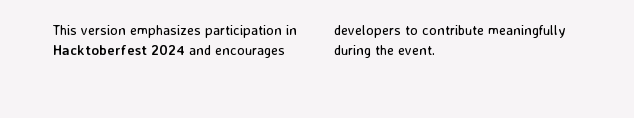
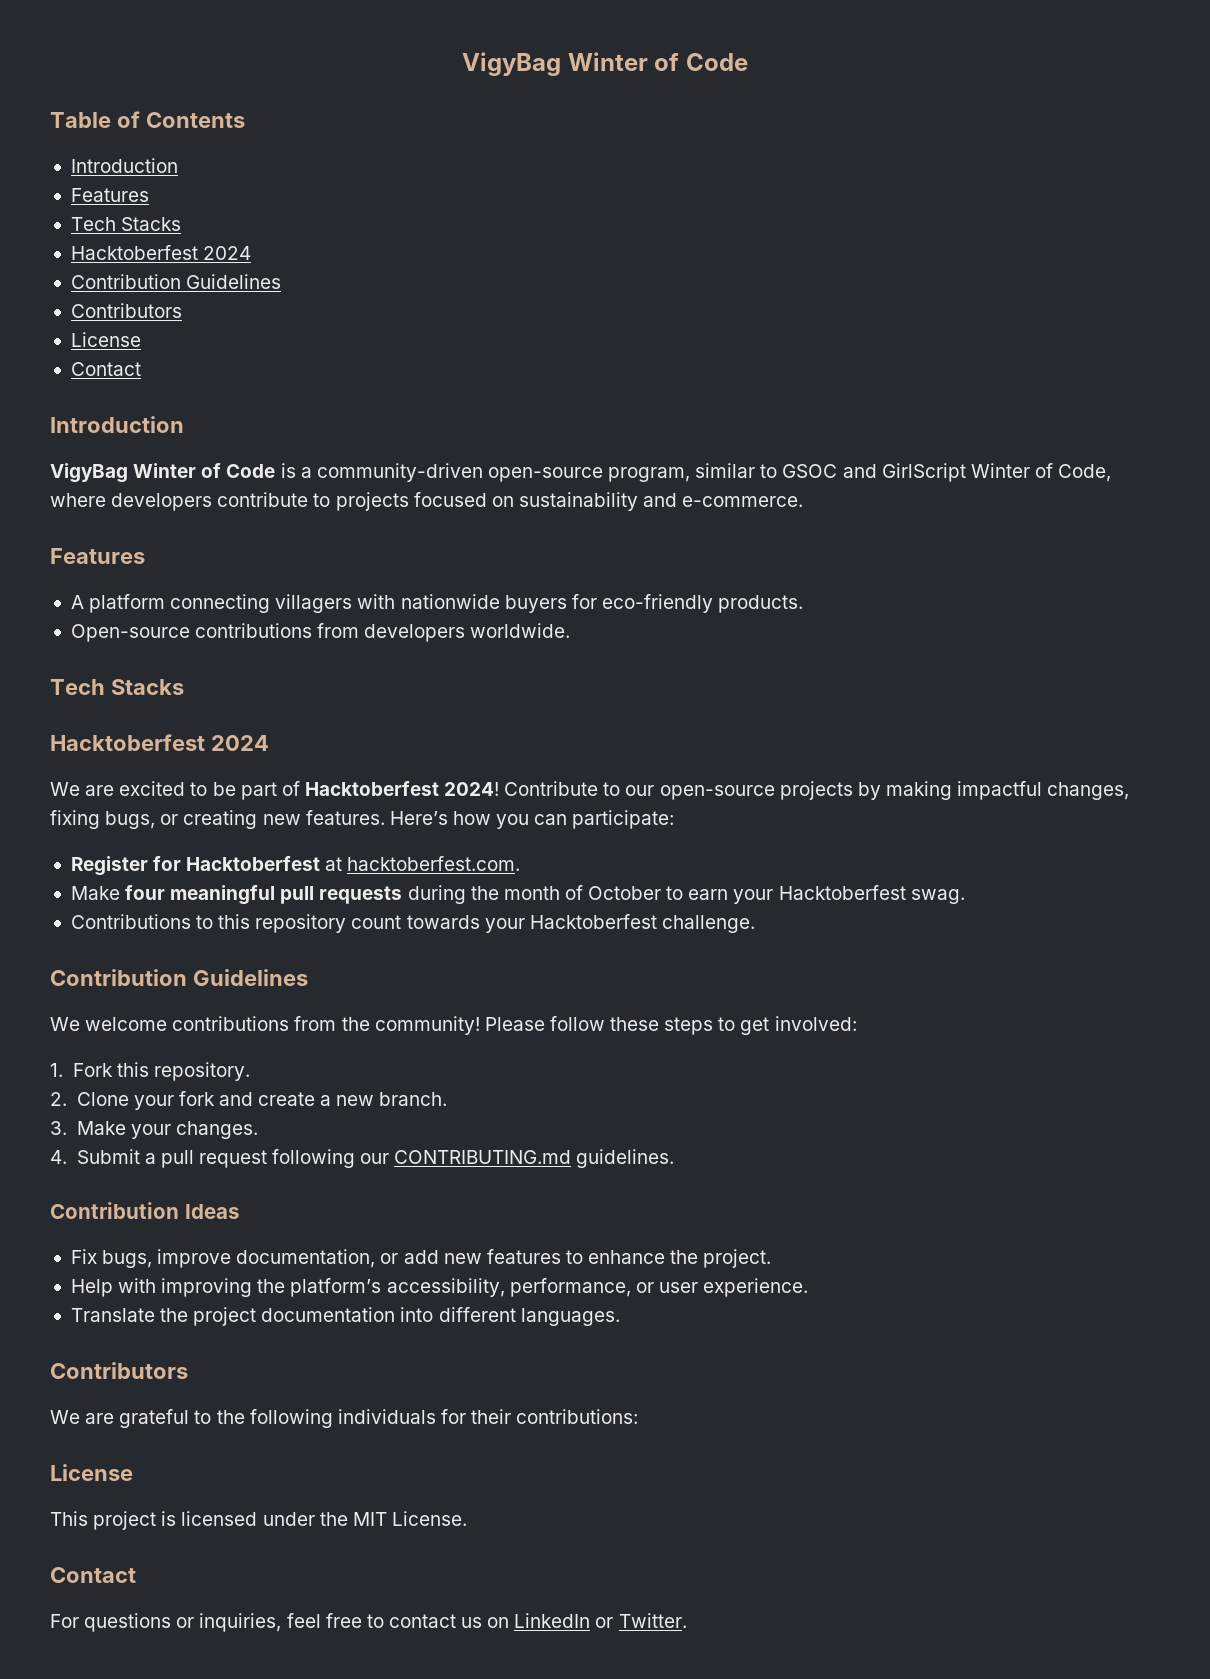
[52,25,297,38] [53,44,285,58] [334,25,566,38] [334,45,435,58] This version emphasizes participation in Hacktoberfest 2024 and encourages developers to contribute meaningfully during the event. -> [462,52,748,76] [50,111,245,128] [70,158,178,173] [70,188,149,202] [70,217,182,231] [70,245,252,260] [70,274,282,289] [70,303,182,318] [70,332,141,347] [70,362,141,376] [50,416,184,433] [50,463,1112,483] [50,492,804,511] [50,548,145,564] [70,594,804,613] [70,623,571,642] [50,679,184,695] [50,734,269,751] [50,781,1130,800] [50,810,675,829] [70,856,521,876] [70,885,965,905] [70,914,755,933] [50,969,308,986] [50,1016,857,1035] [50,1062,250,1081] [50,1091,448,1110] [50,1121,258,1139] [50,1149,675,1168] [50,1202,239,1219] [70,1249,772,1268] [70,1278,809,1297] [70,1307,620,1326] [50,1362,188,1379] [50,1409,639,1428] [50,1464,133,1481] [50,1511,467,1530] [50,1567,136,1583] [50,1613,687,1632] VigyBag Winter of Code // Table of Contents // Introduction // Features // Tech Stacks // Hacktoberfest 2024 // Contribution Guidelines // Contributors // License // Contact // Introduction // VigyBag Winter of Code is a community-driven open-source program, similar to GSOC and GirlScript Winter of Code, where developers contribute to projects focused on sustainability and e-commerce. // Features // A platform connecting villagers with nationwide buyers for eco-friendly products. // Open-source contributions from developers worldwide. // Tech Stacks // Hacktoberfest 2024 // We are excited to be part of Hacktoberfest 2024! Contribute to our open-source projects by making impactful changes, fixing bugs, or creating new features. Here’s how you can participate: // Register for Hacktoberfest at hacktoberfest.com. // Make four meaningful pull requests during the month of October to earn your Hacktoberfest swag. // Contributions to this repository count towards your Hacktoberfest challenge. // Contribution Guidelines // We welcome contributions from the community! Please follow these steps to get involved: // 1. Fork this repository. // 2. Clone your fork and create a new branch. // 3. Make your changes. // 4. Submit a pull request following our CONTRIBUTING.md guidelines. // Contribution Ideas // Fix bugs, improve documentation, or add new features to enhance the project. // Help with improving the platform’s accessibility, performance, or user experience. // Translate the project documentation into different languages. // Contributors // We are grateful to the following individuals for their contributions: // License // This project is licensed under the MIT License. // Contact // For questions or inquiries, feel free to contact us on LinkedIn or Twitter.

